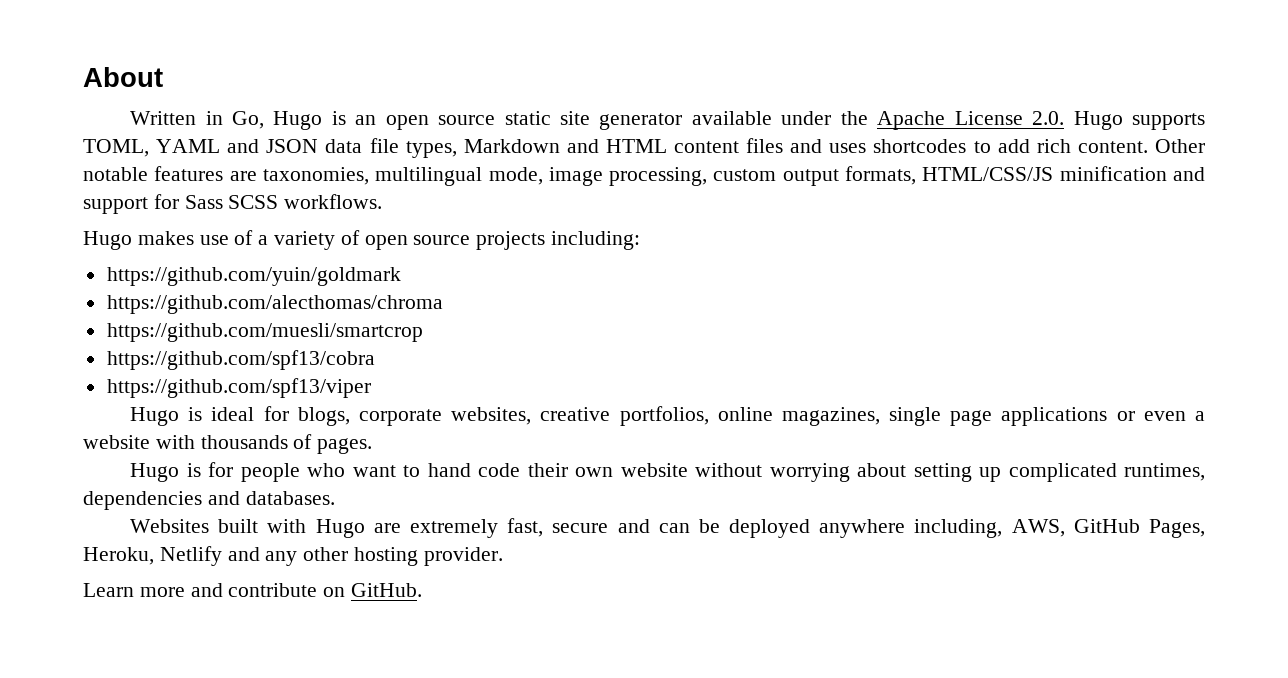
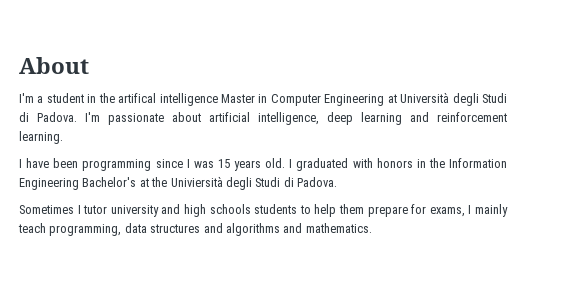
[130,111,1205,130] [83,138,1205,158] [83,166,1205,186] [83,194,383,214] [83,230,641,250] [106,267,401,286] [106,295,443,314] [106,323,423,342] [106,350,375,370] [106,378,371,398] [130,406,1206,426] [83,434,373,454] [130,462,1205,482] [83,491,335,510] [130,518,1206,538] [83,546,503,566] [83,583,423,597] Written in Go, Hugo is an open source static site generator available under the Apache License 2.0. Hugo supports TOML, YAML and JSON data file types, Markdown and HTML content files and uses shortcodes to add rich content. Other notable features are taxonomies, multilingual mode, image processing, custom output formats, HTML/CSS/JS minification and support for Sass SCSS workflows. // Hugo makes use of a variety of open source projects including: // https://github.com/yuin/goldmark // https://github.com/alecthomas/chroma // https://github.com/muesli/smartcrop // https://github.com/spf13/cobra // https://github.com/spf13/viper // Hugo is ideal for blogs, corporate websites, creative portfolios, online magazines, single page applications or even a website with thousands of pages. // Hugo is for people who want to hand code their own website without worrying about setting up complicated runtimes, dependencies and databases. // Websites built with Hugo are extremely fast, secure and can be deployed anywhere including, AWS, GitHub Pages, Heroku, Netlify and any other hosting provider. // Learn more and contribute on GitHub. -> [19,92,508,106] [19,112,507,125] [19,131,63,144] [19,158,507,171] [19,176,337,190] [19,204,509,217] [18,223,372,236] I'm a student in the artifical intelligence Master in Computer Engineering at Università degli Studi di Padova. I'm passionate about artificial intelligence, deep learning and reinforcement learning. // I have been programming since I was 15 years old. I graduated with honors in the Information Engineering Bachelor's at the Univiersità degli Studi di Padova. // Sometimes I tutor university and high schools students to help them prepare for exams, I mainly teach programming, data structures and algorithms and mathematics.

